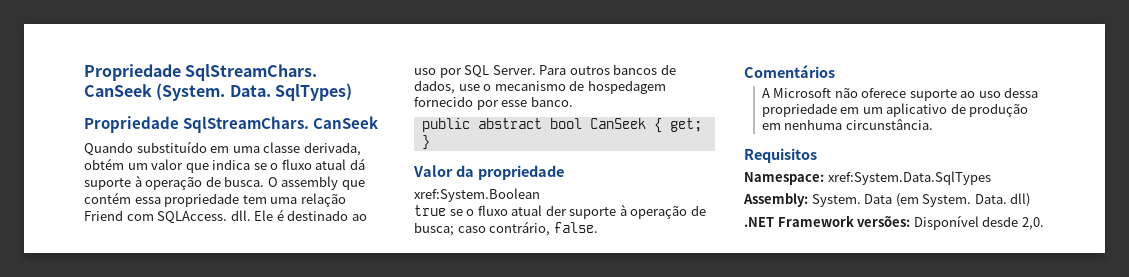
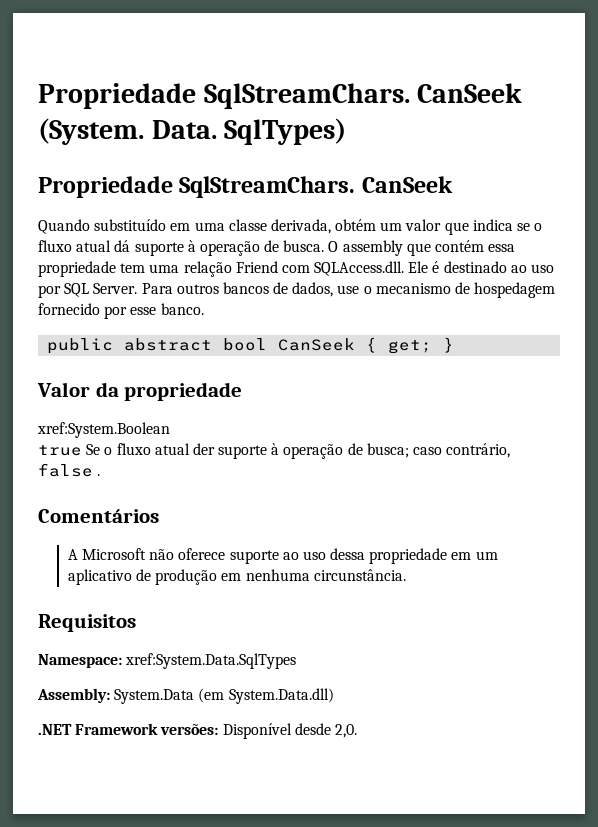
[157,210,251,224] SQLAccess. dll. -> [314,261,405,276] SQLAccess.dll.
[449,209,463,216] se -> [86,444,101,455] Se
[553,222,598,233] false. -> [38,463,101,477] false .
[811,193,1031,207] System. Data (em System. Data. dll) -> [114,688,334,704] System.Data (em System.Data.dll)

